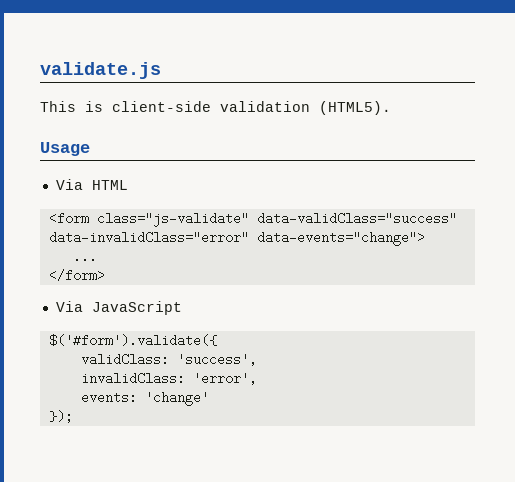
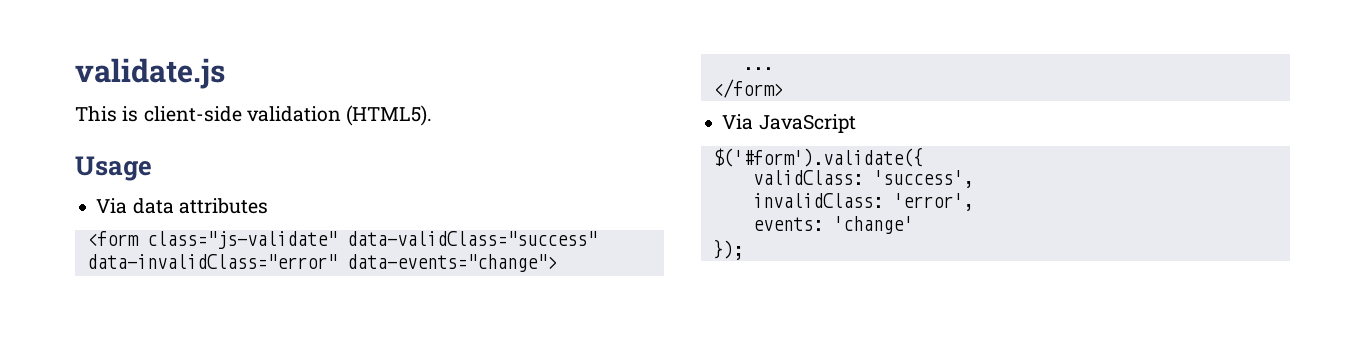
[91,180,128,190] HTML -> [132,198,268,214] data attributes

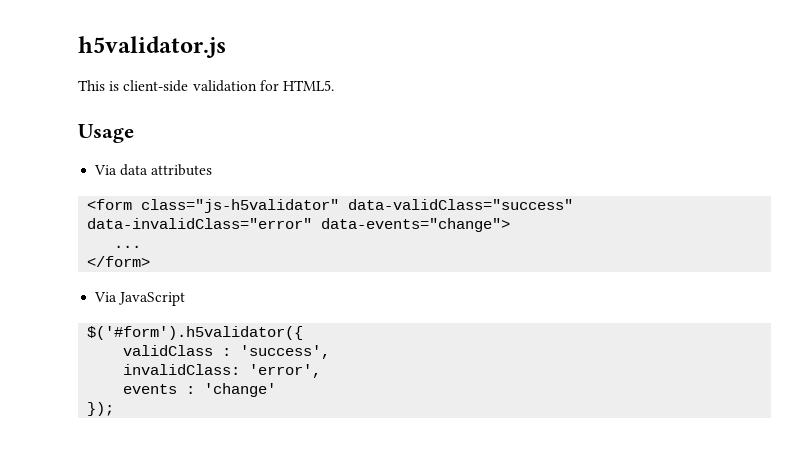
[75,58,225,89] validate.js -> [78,36,226,58] h5validator.js
[346,105,433,126] (HTML5). -> [259,80,334,91] for HTML5.
[146,231,337,249] class="js-validate" -> [141,199,340,213] class="js-h5validator"
[712,147,923,167] [752,170,863,185] $('#form').validate({ // validClass: -> [87,326,304,340] [123,345,232,356] $('#form').h5validator({ // validClass :
[752,217,823,231] events: -> [123,384,196,394] events :

